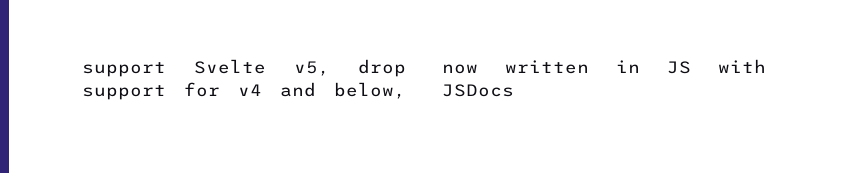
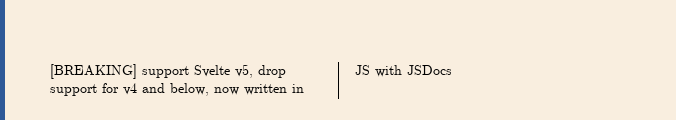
(82, 69) none -> [50,64,137,79] [BREAKING]

